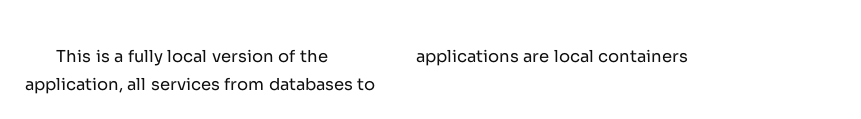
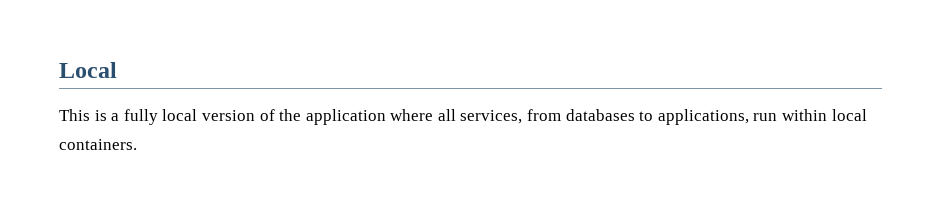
(56, 56) none -> [59,62,117,78] Local //
[25,77,376,94] [416,49,689,66] application, all services from databases to applications are local containers -> [305,109,867,125] [59,139,137,150] application where all services, from databases to applications, run within local containers.

